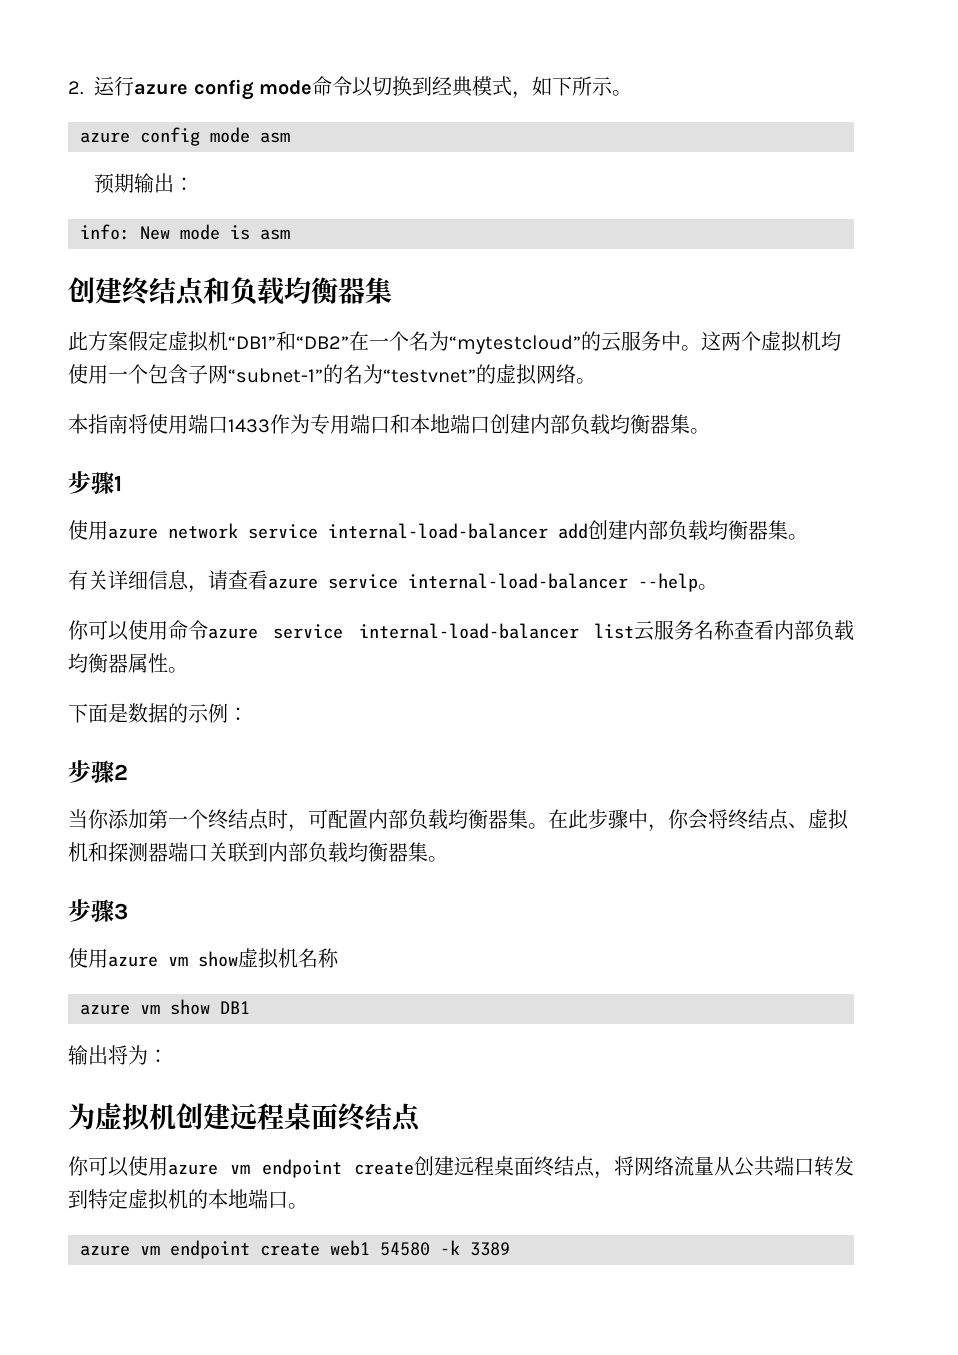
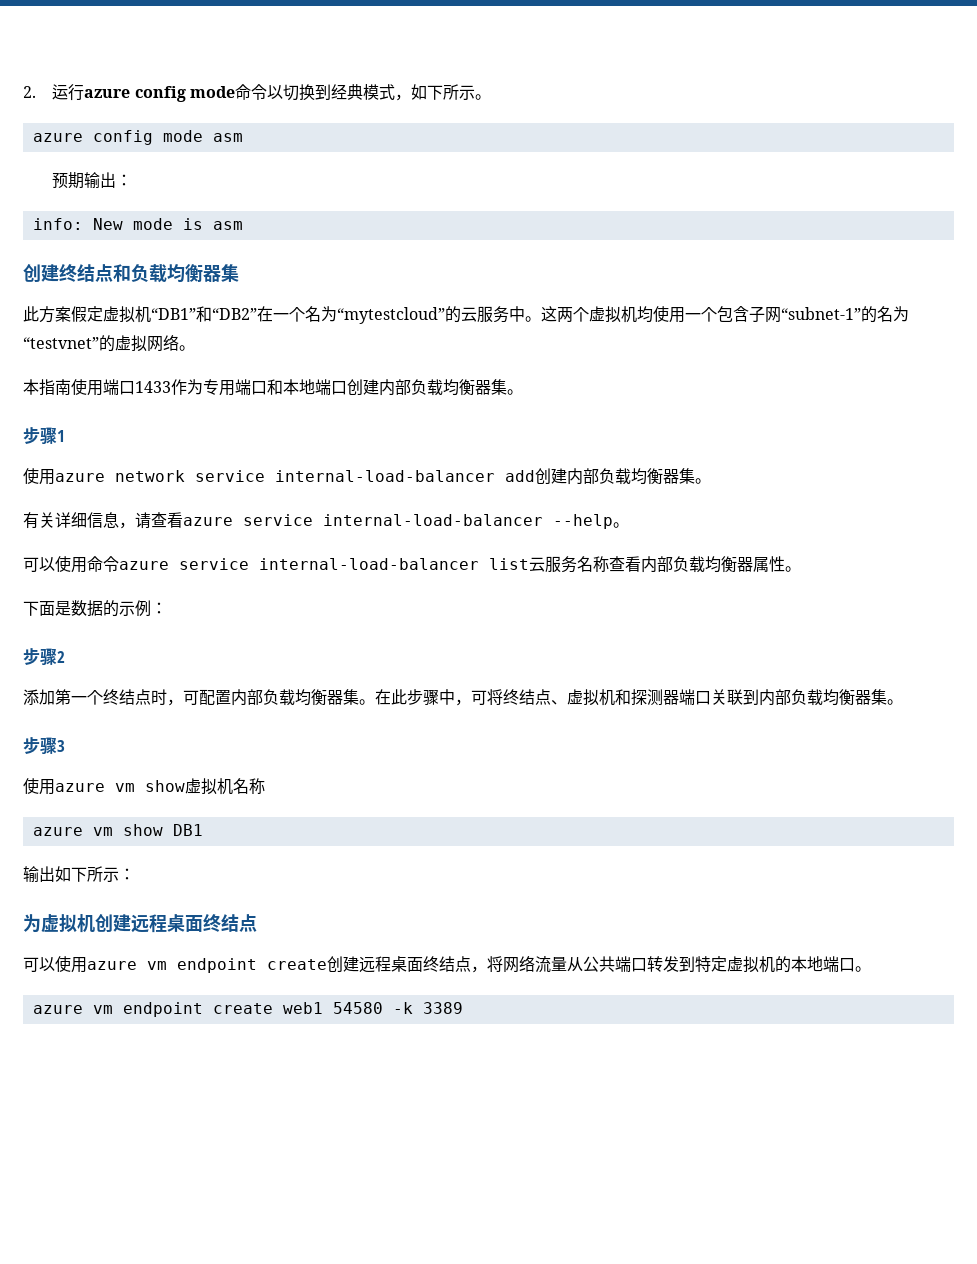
[128,414,148,434] 将 -> (71, 387) none
[68,620,89,640] 你 -> (629, 525) none
[68,809,109,829] 当你 -> (65, 657) none
[668,809,708,830] 你会 -> [471,690,487,705] 可
[108,1045,148,1065] 将为 -> [55,866,119,882] 如下所示
[68,1156,89,1176] 你 -> (257, 923) none

